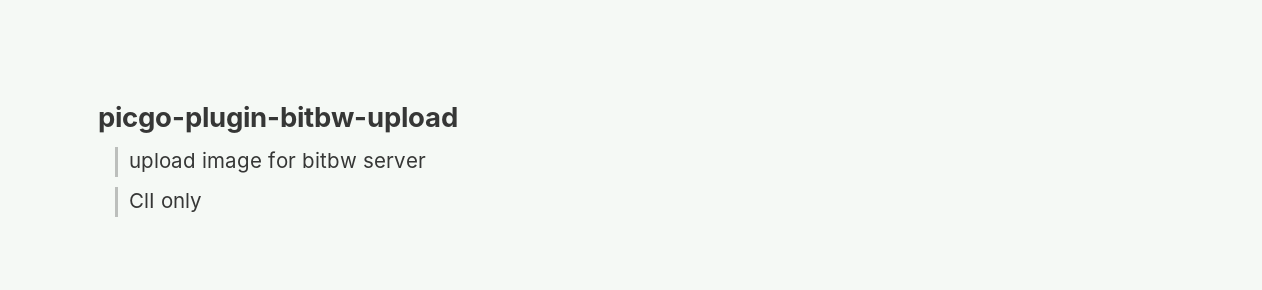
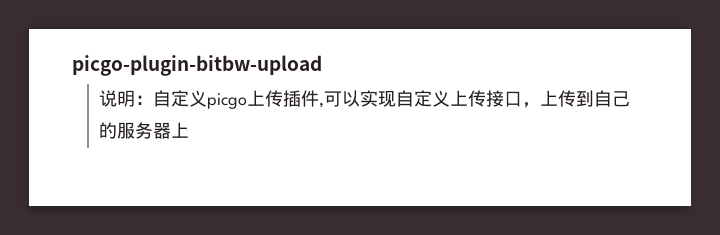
[129,151,427,173] [129,193,203,212] upload image for bitbw server // ClI only -> [99,90,631,109] [99,122,190,139] 说明：自定义picgo上传插件,可以实现自定义上传接口，上传到自己的服务器上

